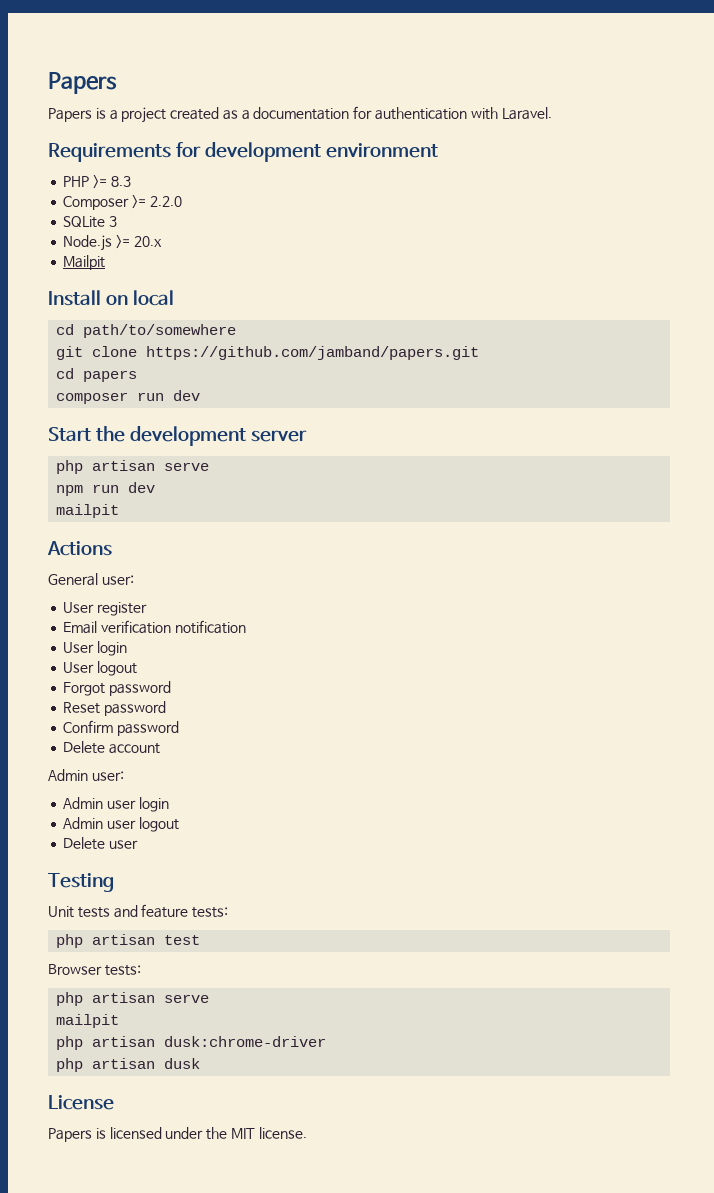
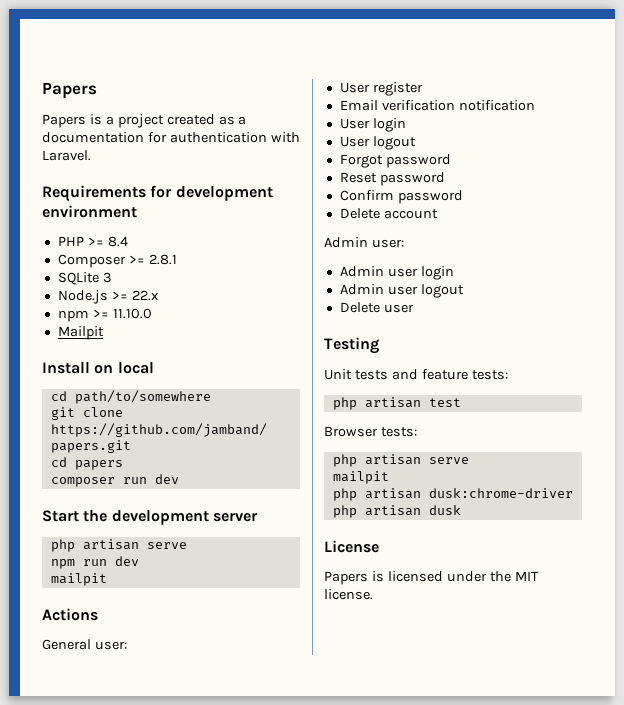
[110,176,131,187] 8.3 -> [107,236,128,247] 8.4
[149,196,182,207] 2.2.0 -> [148,254,177,265] 2.8.1
[133,236,162,247] 20.x -> [131,290,159,301] [57,308,152,322] 22.x // npm >= 11.10.0

